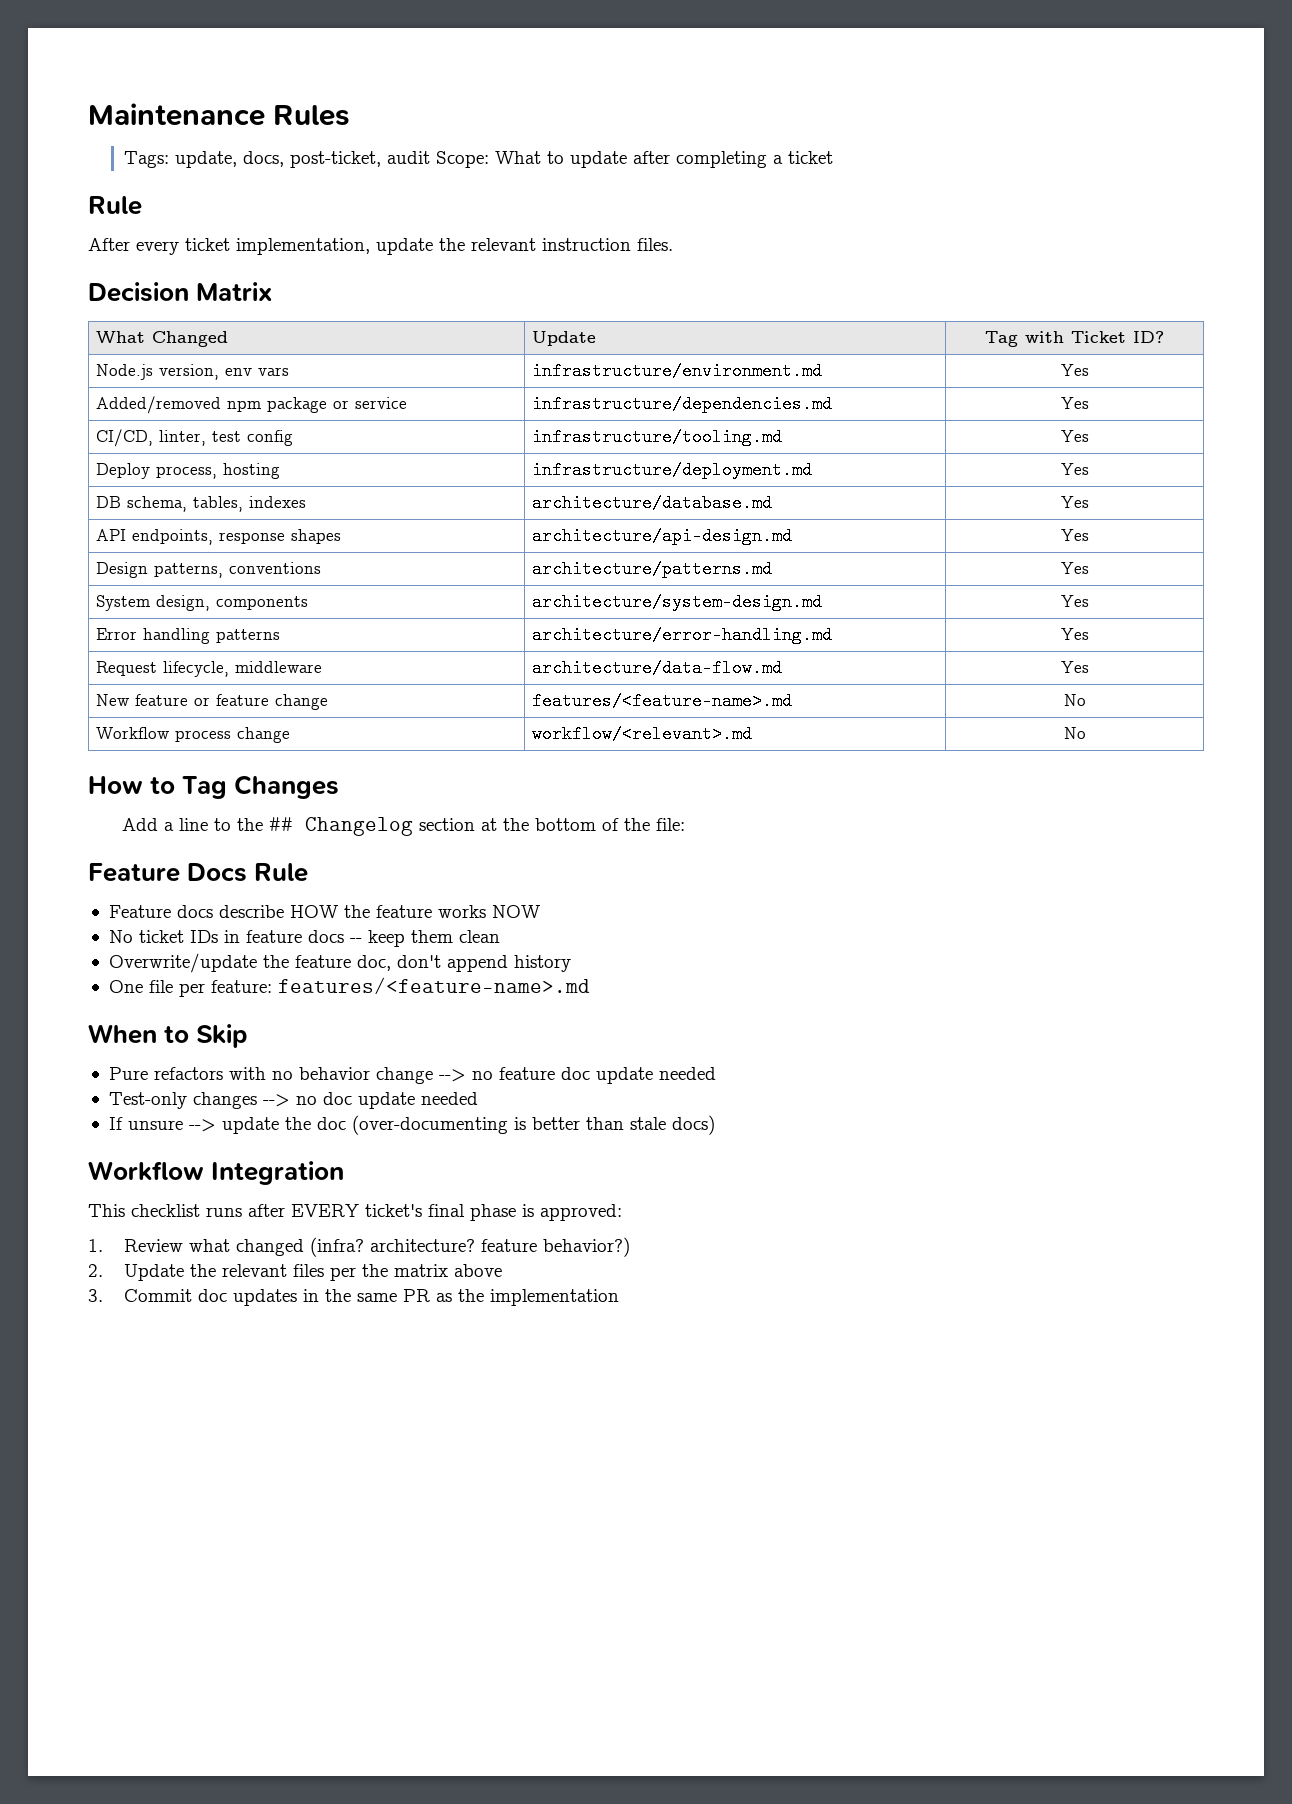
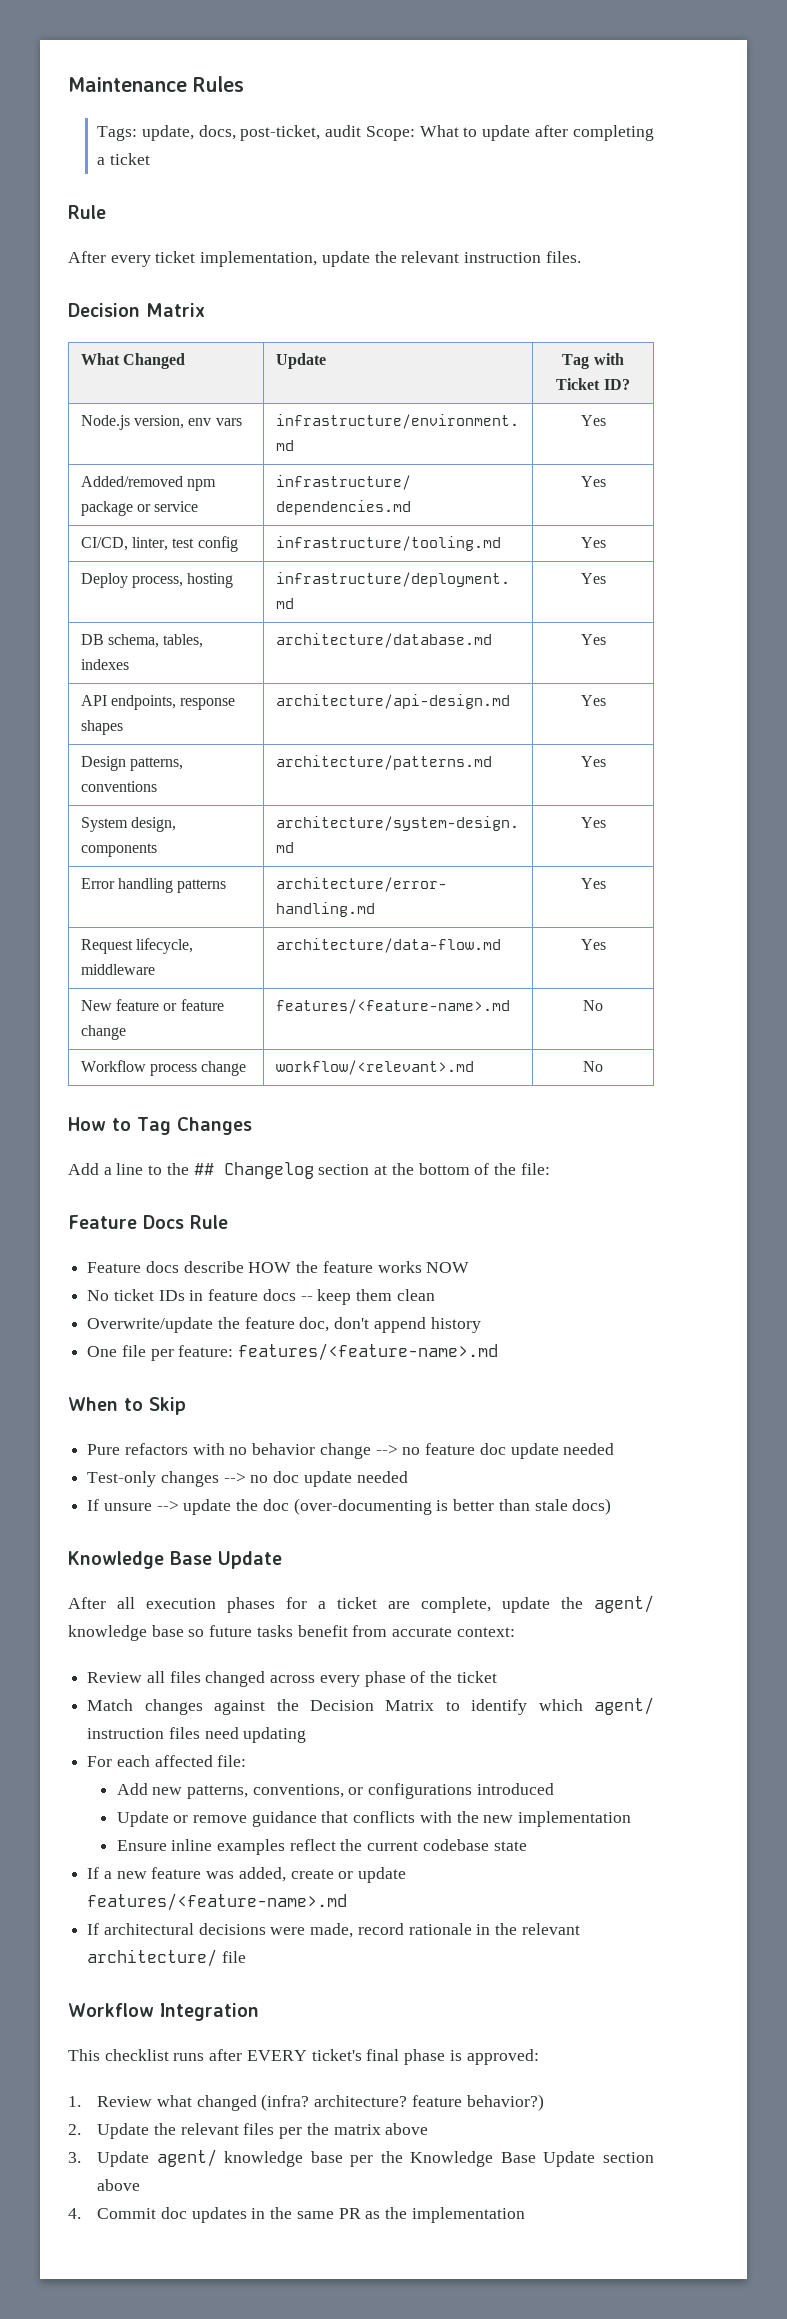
(715, 1125) none -> [68,1551,282,1569] [68,1595,654,1613] [68,1625,515,1641] [87,1671,497,1687] [87,1697,654,1715] [87,1727,307,1743] [87,1755,247,1767] [116,1783,554,1799] [116,1811,632,1827] [116,1839,527,1855] [87,1867,407,1883] [87,1893,348,1911] [87,1923,580,1938] [87,1949,246,1967] // Knowledge Base Update // After all execution phases for a ticket are complete, update the agent/ knowledge base so future tasks benefit from accurate context: // Review all files changed across every phase of the ticket // Match changes against the Decision Matrix to identify which agent/ instruction files need updating // For each affected file: // Add new patterns, conventions, or configurations introduced // Update or remove guidance that conflicts with the new implementation // Ensure inline examples reflect the current codebase state // If a new feature was added, create or update features/<feature-name>.md // If architectural decisions were made, record rationale in the relevant architecture/ file
(103, 1295) none -> [97,2149,654,2167] [97,2179,141,2191] [68,2208,81,2219] Update agent/ knowledge base per the Knowledge Base Update section above // 4.

